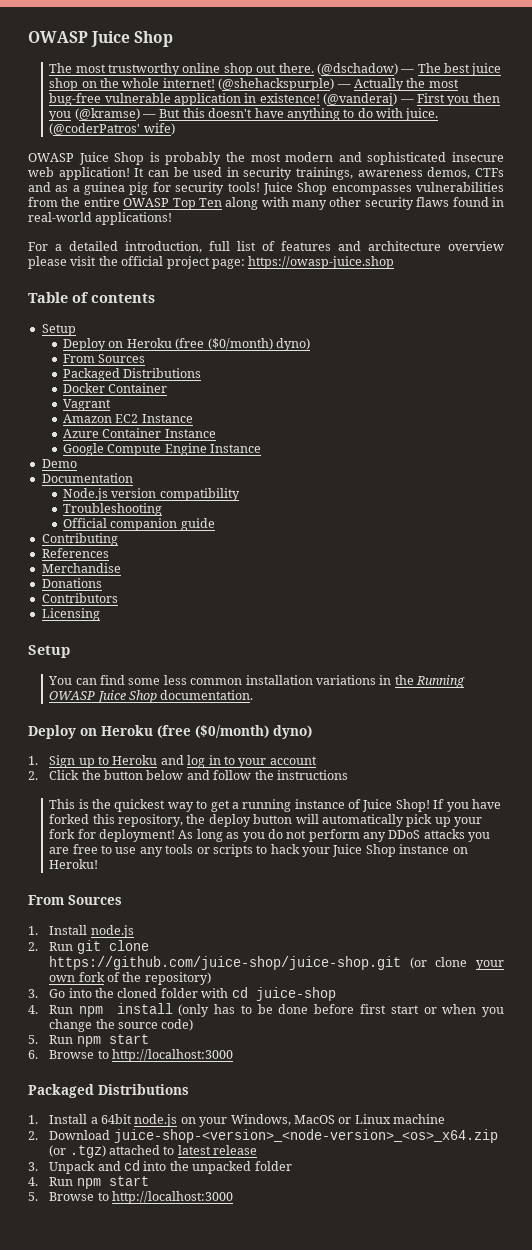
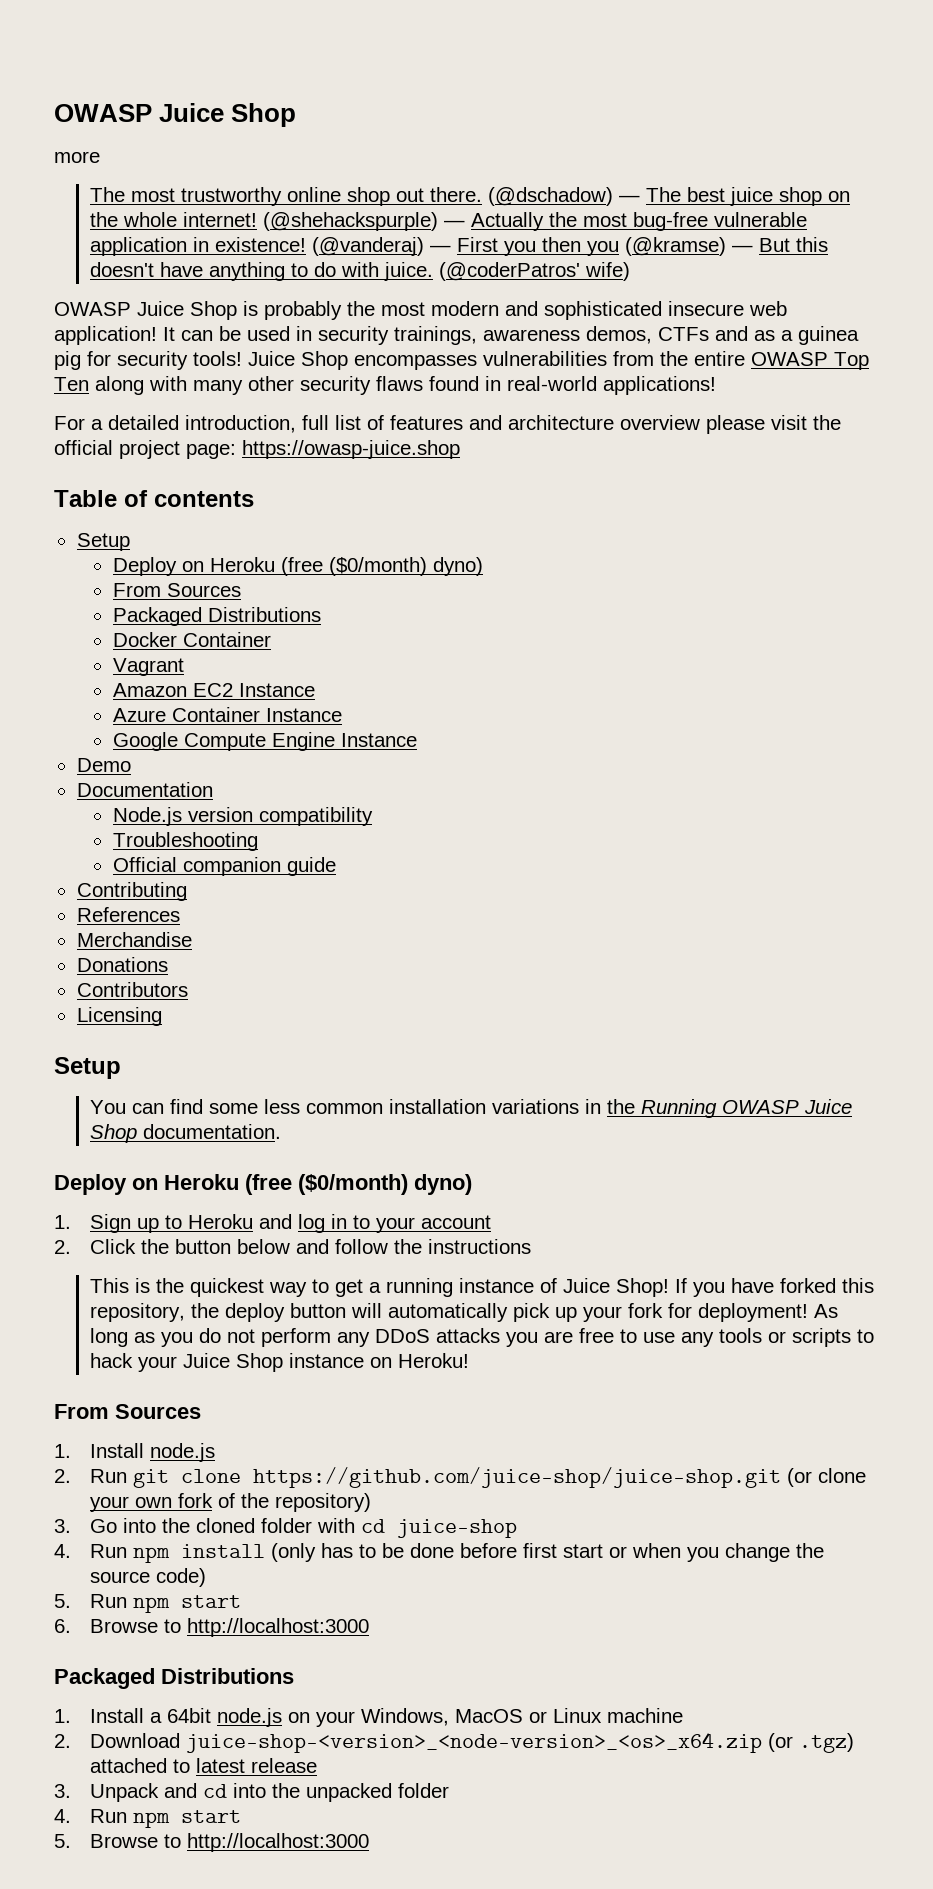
[28,31,174,47] OWASP Juice Shop -> [54,103,297,127] [54,151,100,163] OWASP Juice Shop // more

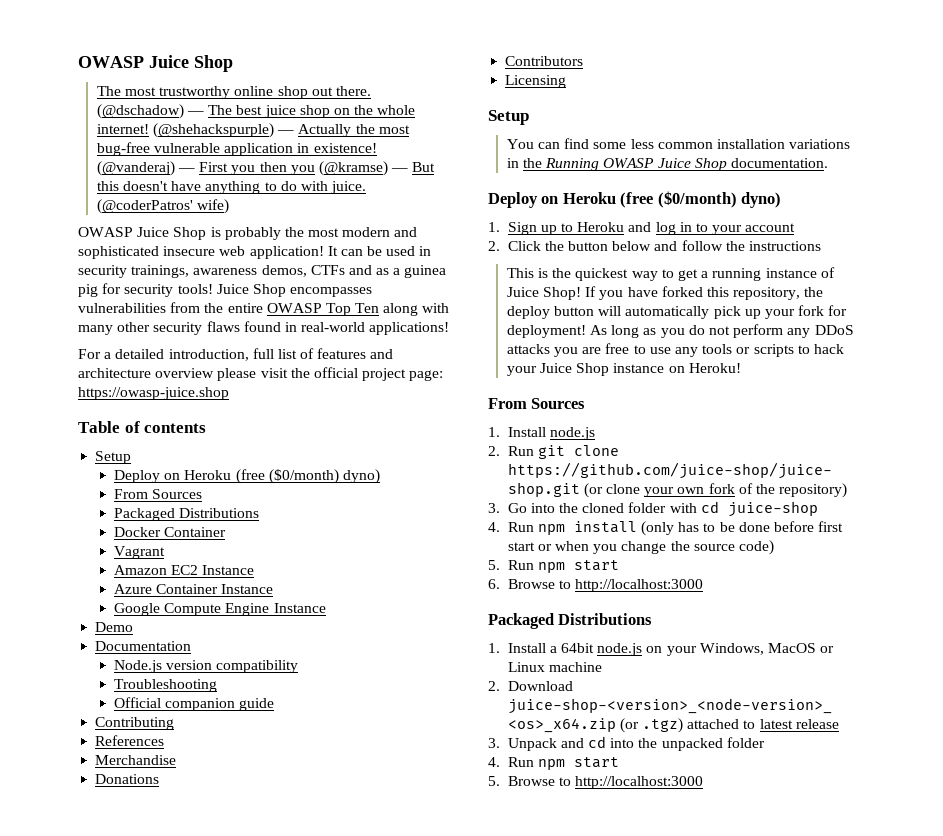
[54,103,297,127] [54,151,100,163] OWASP Juice Shop // more -> [78,55,233,72] OWASP Juice Shop

